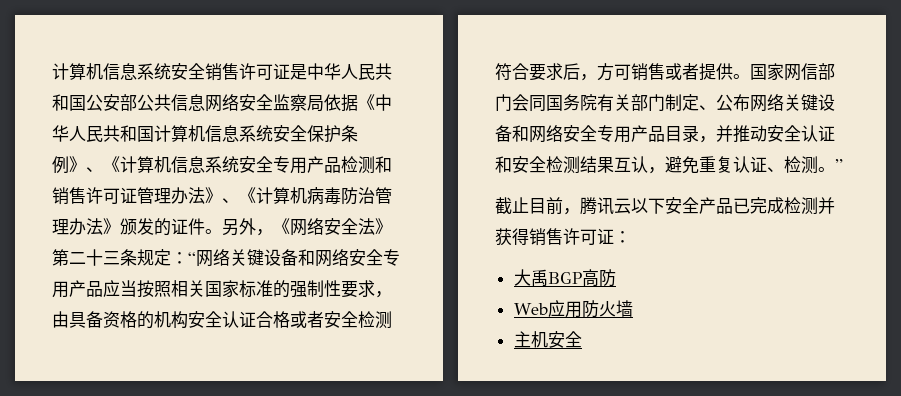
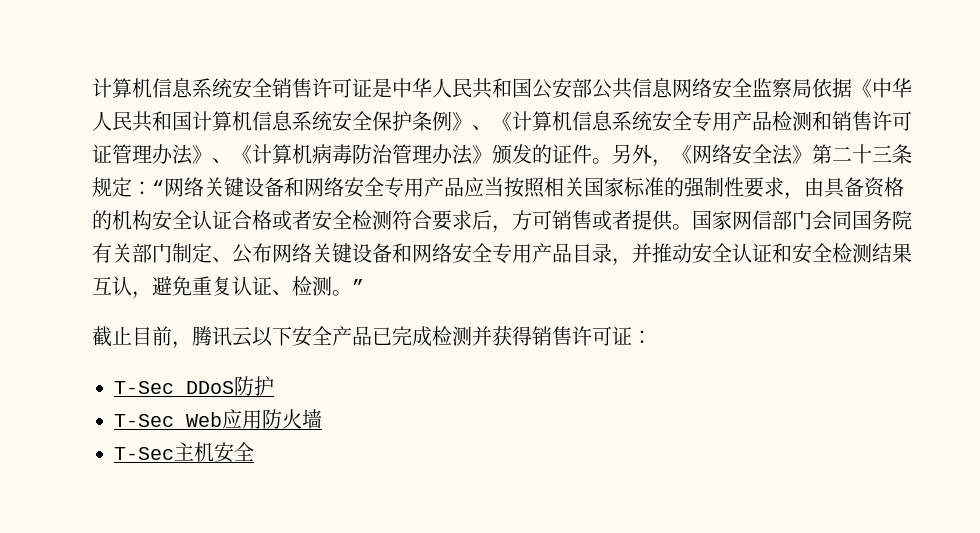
[513,269,616,287] 大禹BGP高防 // -> [114,376,274,396] [114,414,174,427] T-Sec DDoS防护 // T-Sec
(633, 308) none -> [114,447,174,460] T-Sec

